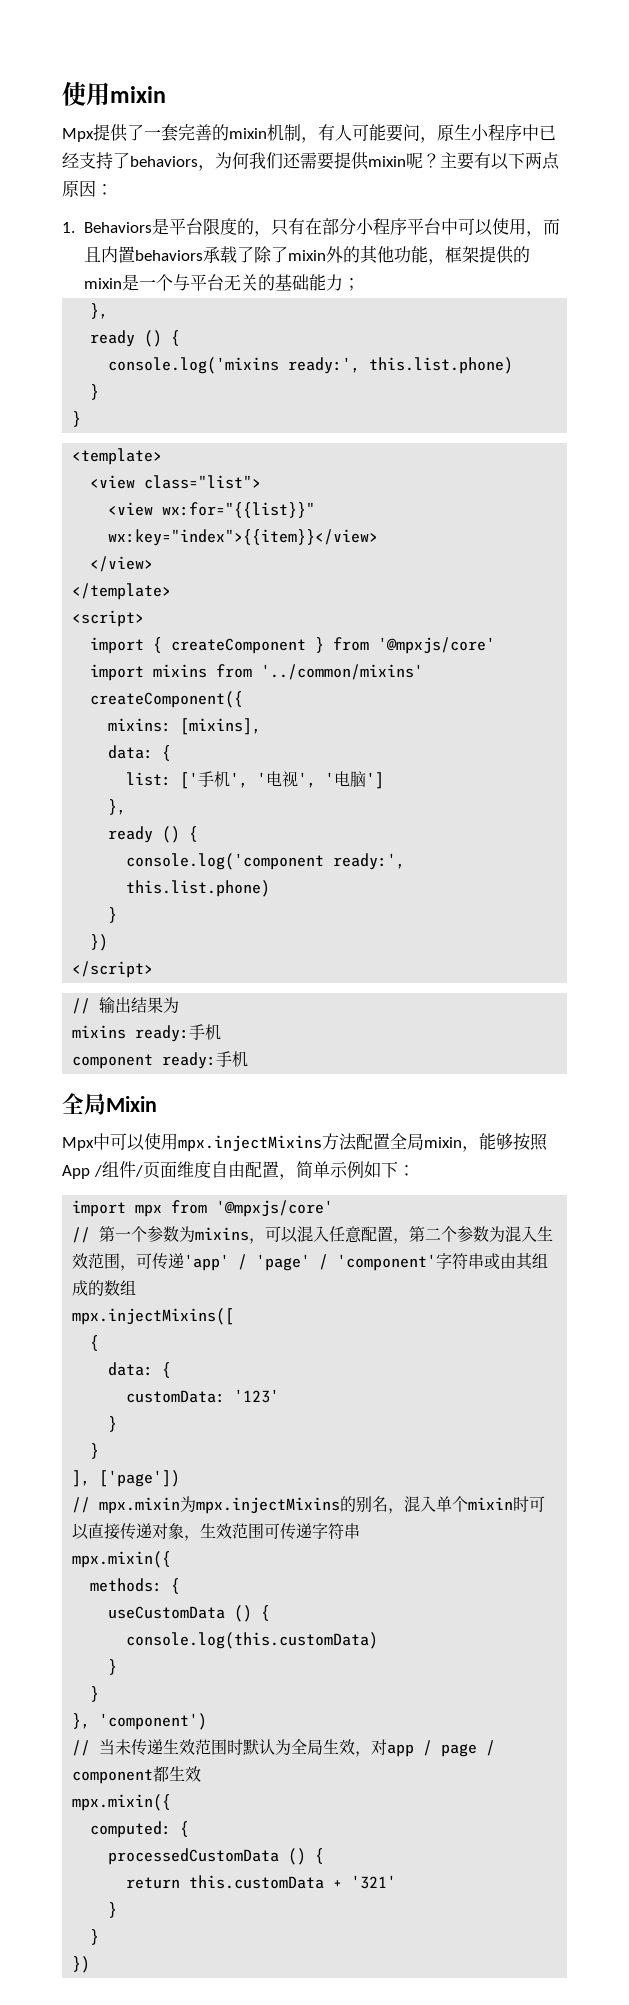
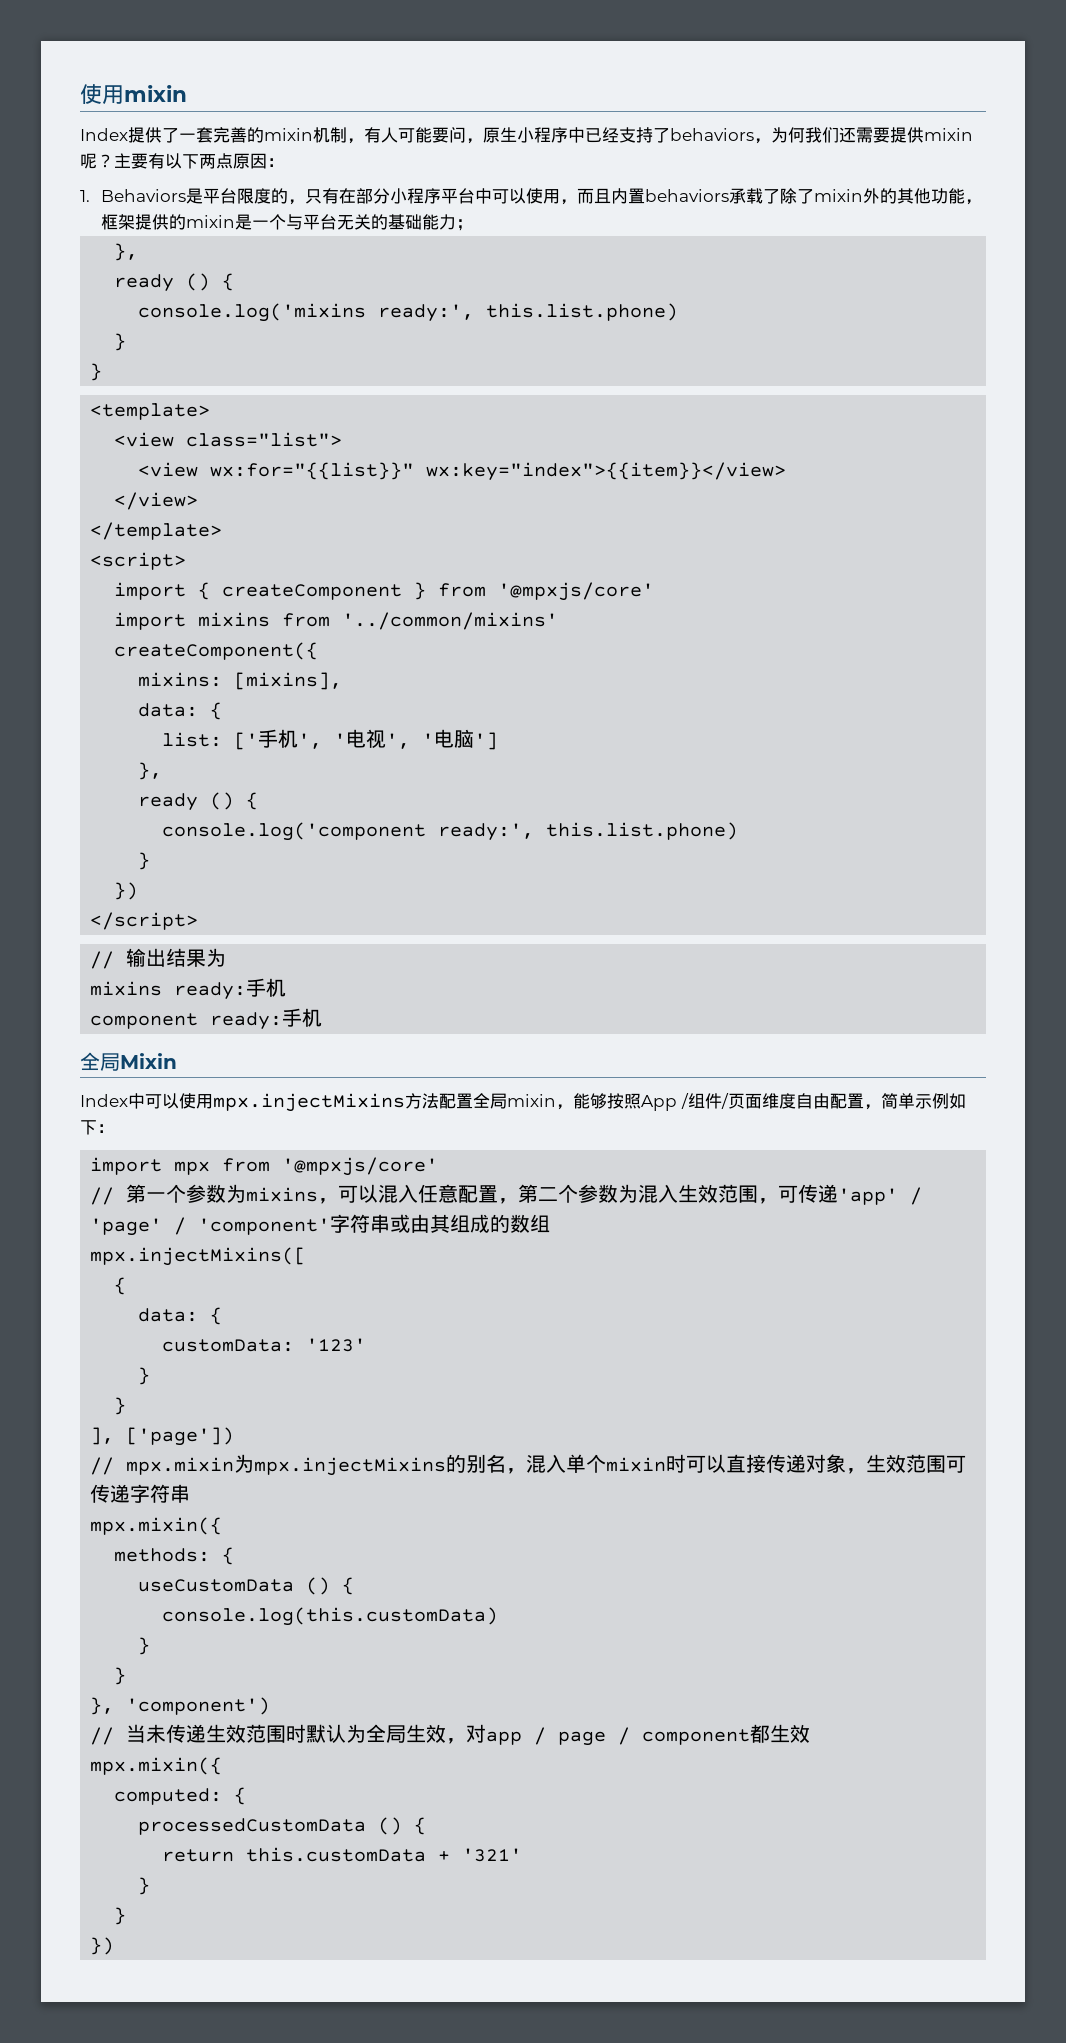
[62,128,94,142] Mpx -> [80,128,128,141] Index
[62,1137,94,1151] Mpx -> [80,1094,128,1107] Index

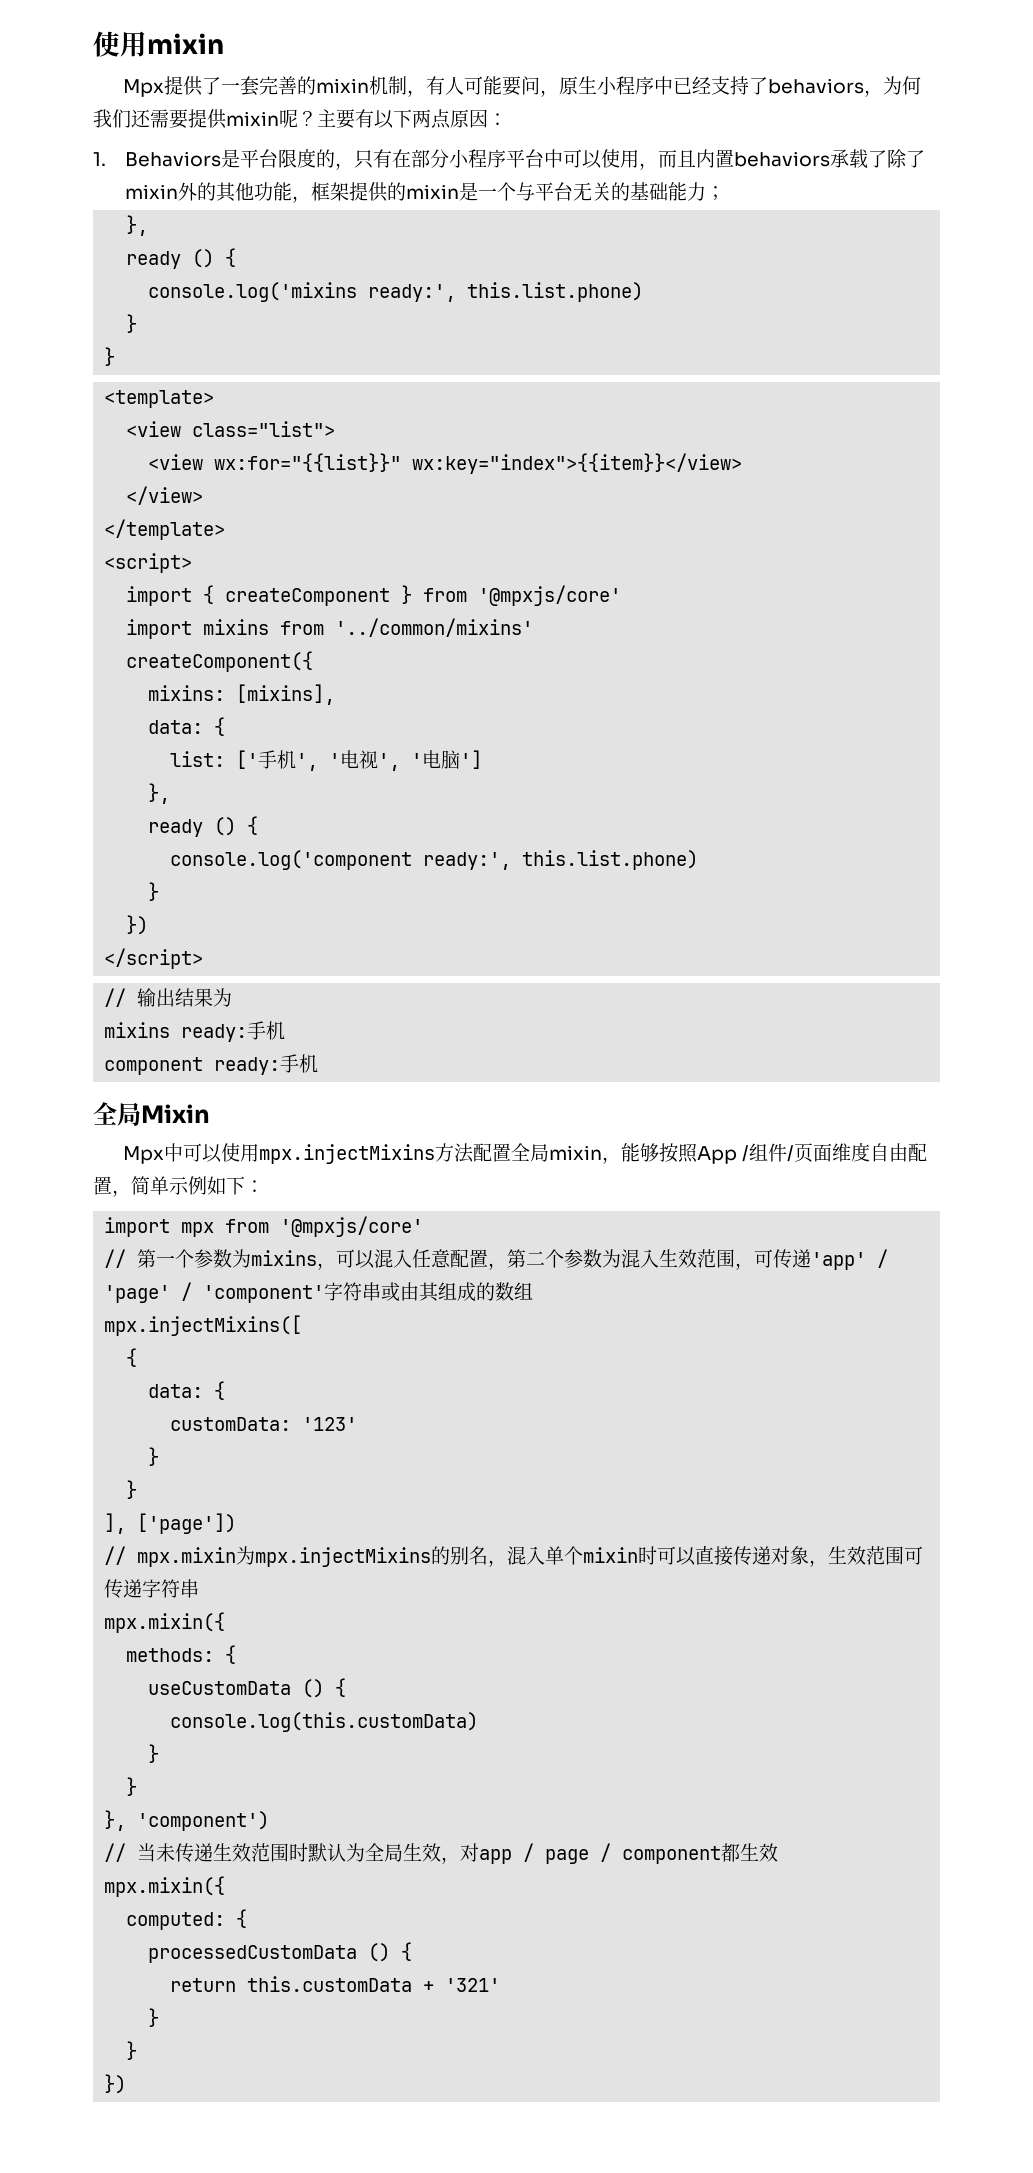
[80,128,128,141] Index -> [123,79,165,97] Mpx
[80,1094,128,1107] Index -> [123,1146,165,1164] Mpx

